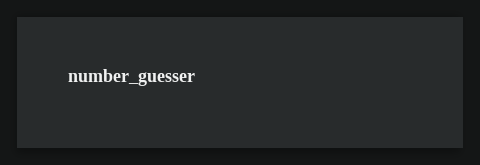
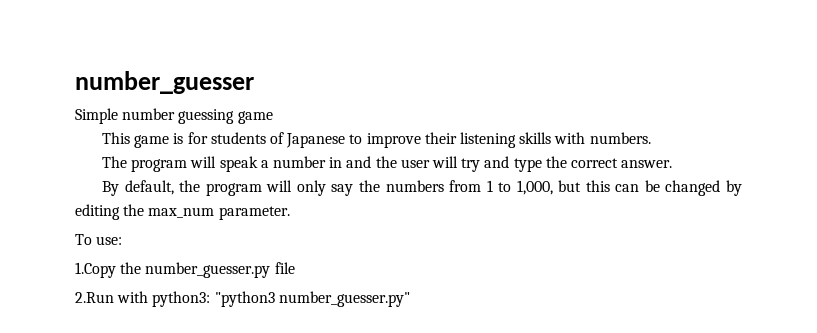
(195, 77) none -> [75,108,273,124] [102,132,651,148] [102,156,673,172] [102,180,742,196] [75,204,290,220] [75,234,123,245] [75,262,295,278] [75,291,410,307] // Simple number guessing game // This game is for students of Japanese to improve their listening skills with numbers. // The program will speak a number in and the user will try and type the correct answer. // By default, the program will only say the numbers from 1 to 1,000, but this can be changed by editing the max_num parameter. // To use: // 1.Copy the number_guesser.py file // 2.Run with python3: "python3 number_guesser.py"

